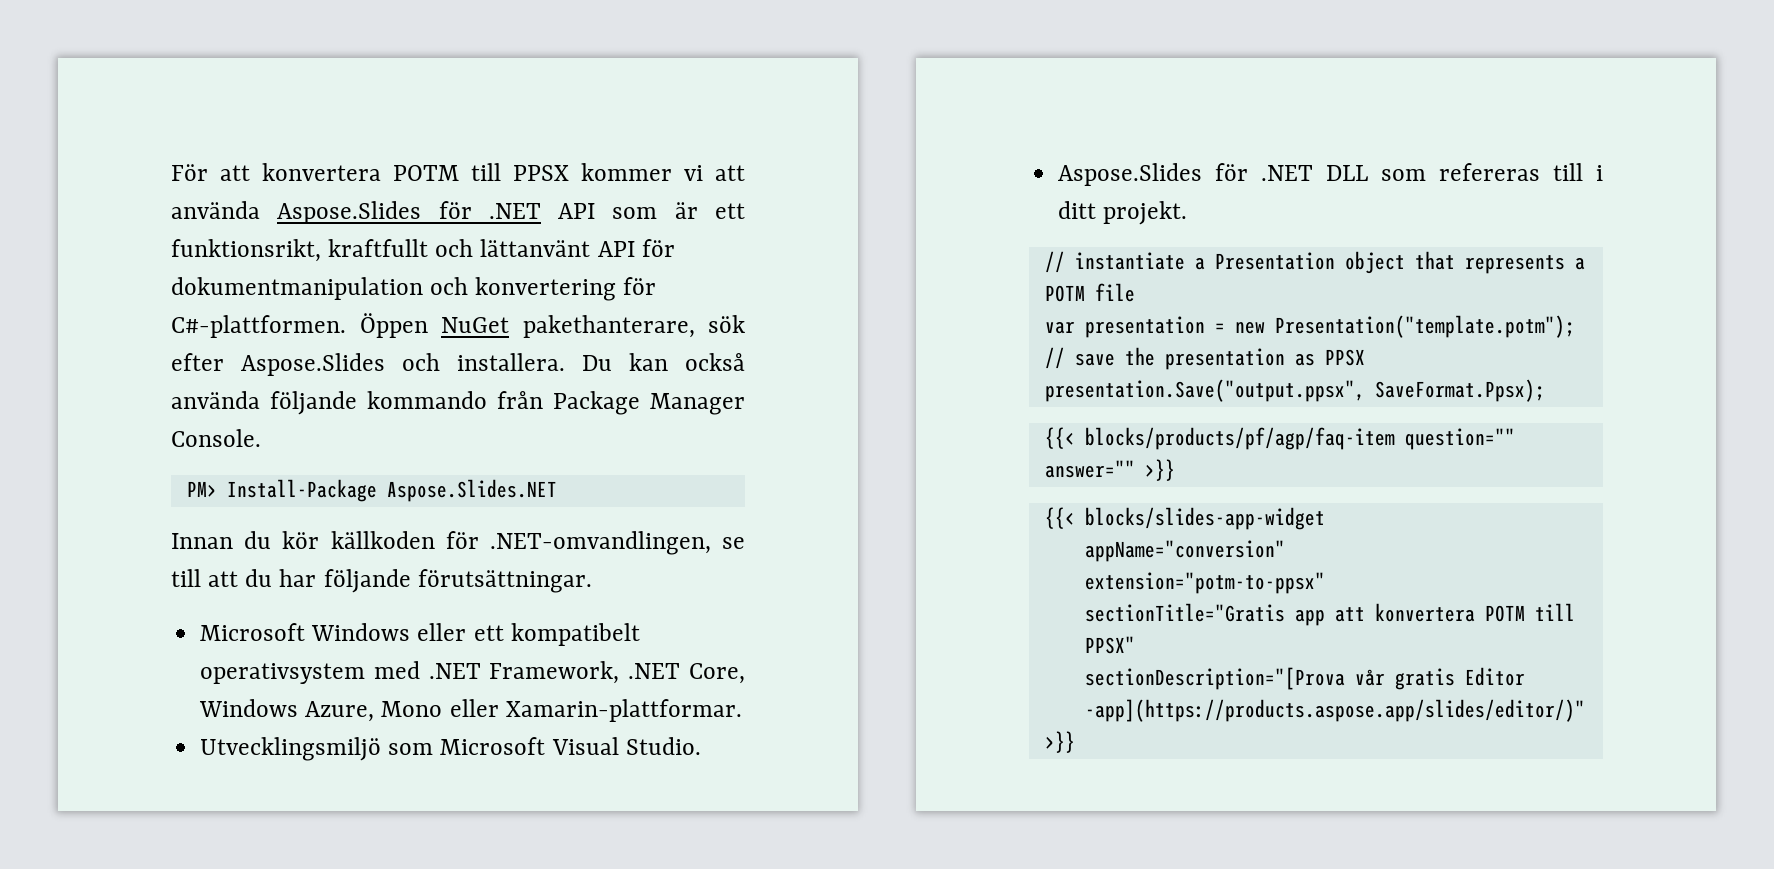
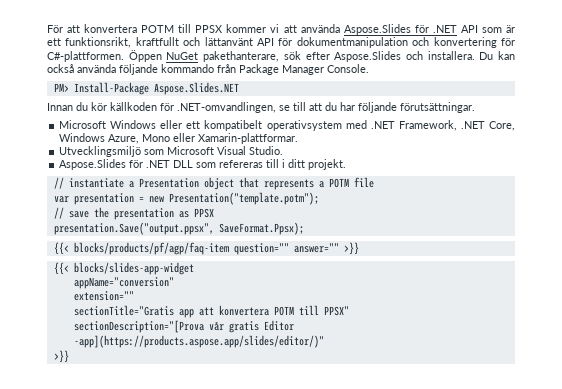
[1084,572,1325,594] extension="potm-to-ppsx" -> [73,291,134,301] extension=""

